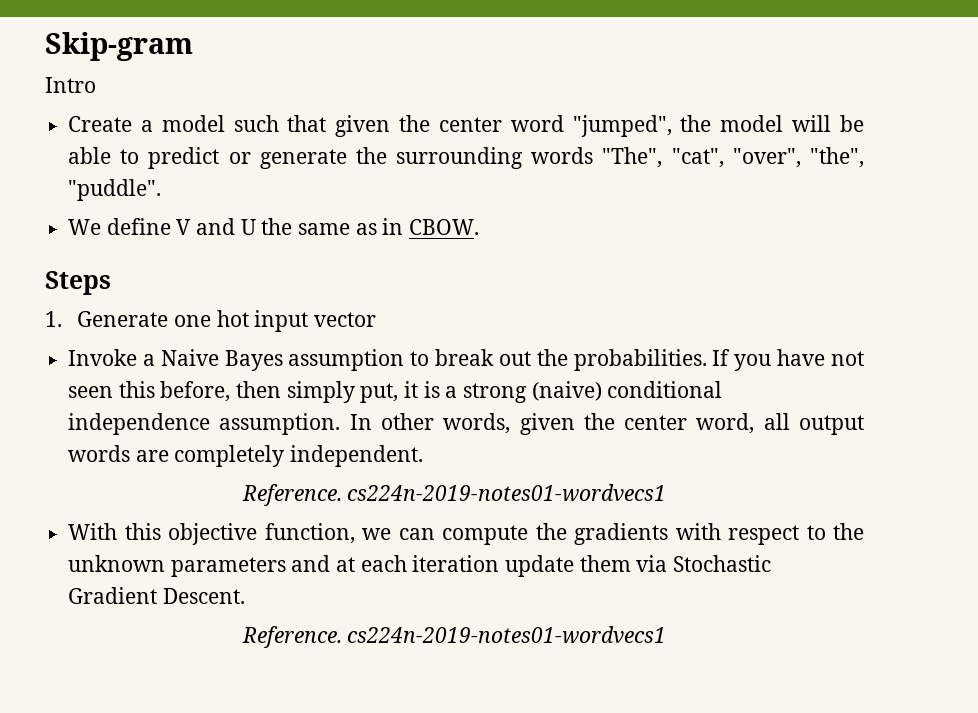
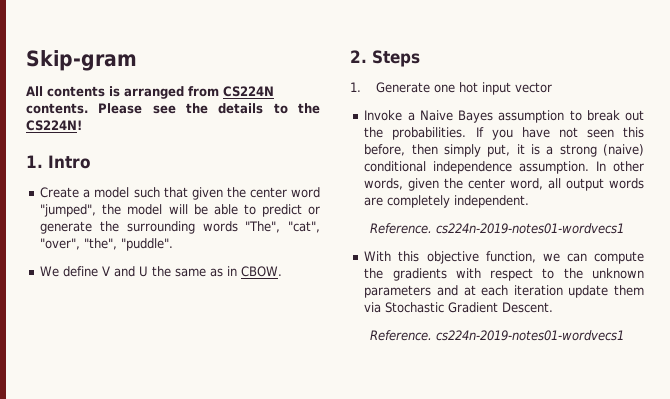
(193, 46) none -> [26,86,274,99] [26,103,320,114] [26,120,82,131] [26,155,43,168] All contents is arranged from CS224N contents. Please see the details to the CS224N! // 1.
(480, 227) none -> [350,50,367,63] 2.

